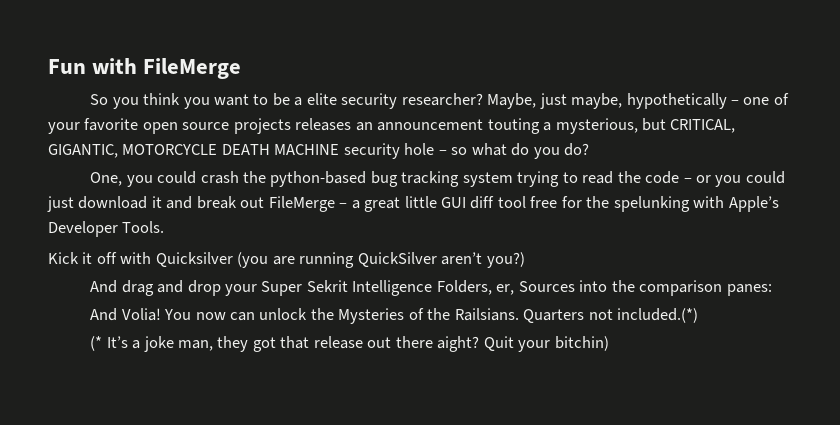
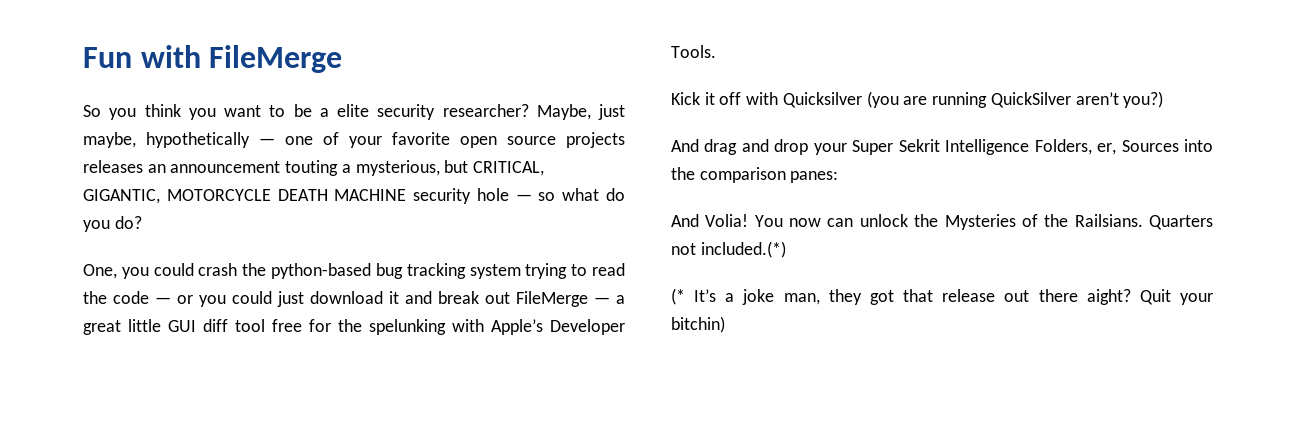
[730,100,739,105] – -> [259,138,275,145] —
[438,150,447,155] – -> [515,194,532,201] —
[683,178,692,183] – -> [155,297,171,304] —
[339,203,348,208] – -> [594,297,610,304] —

